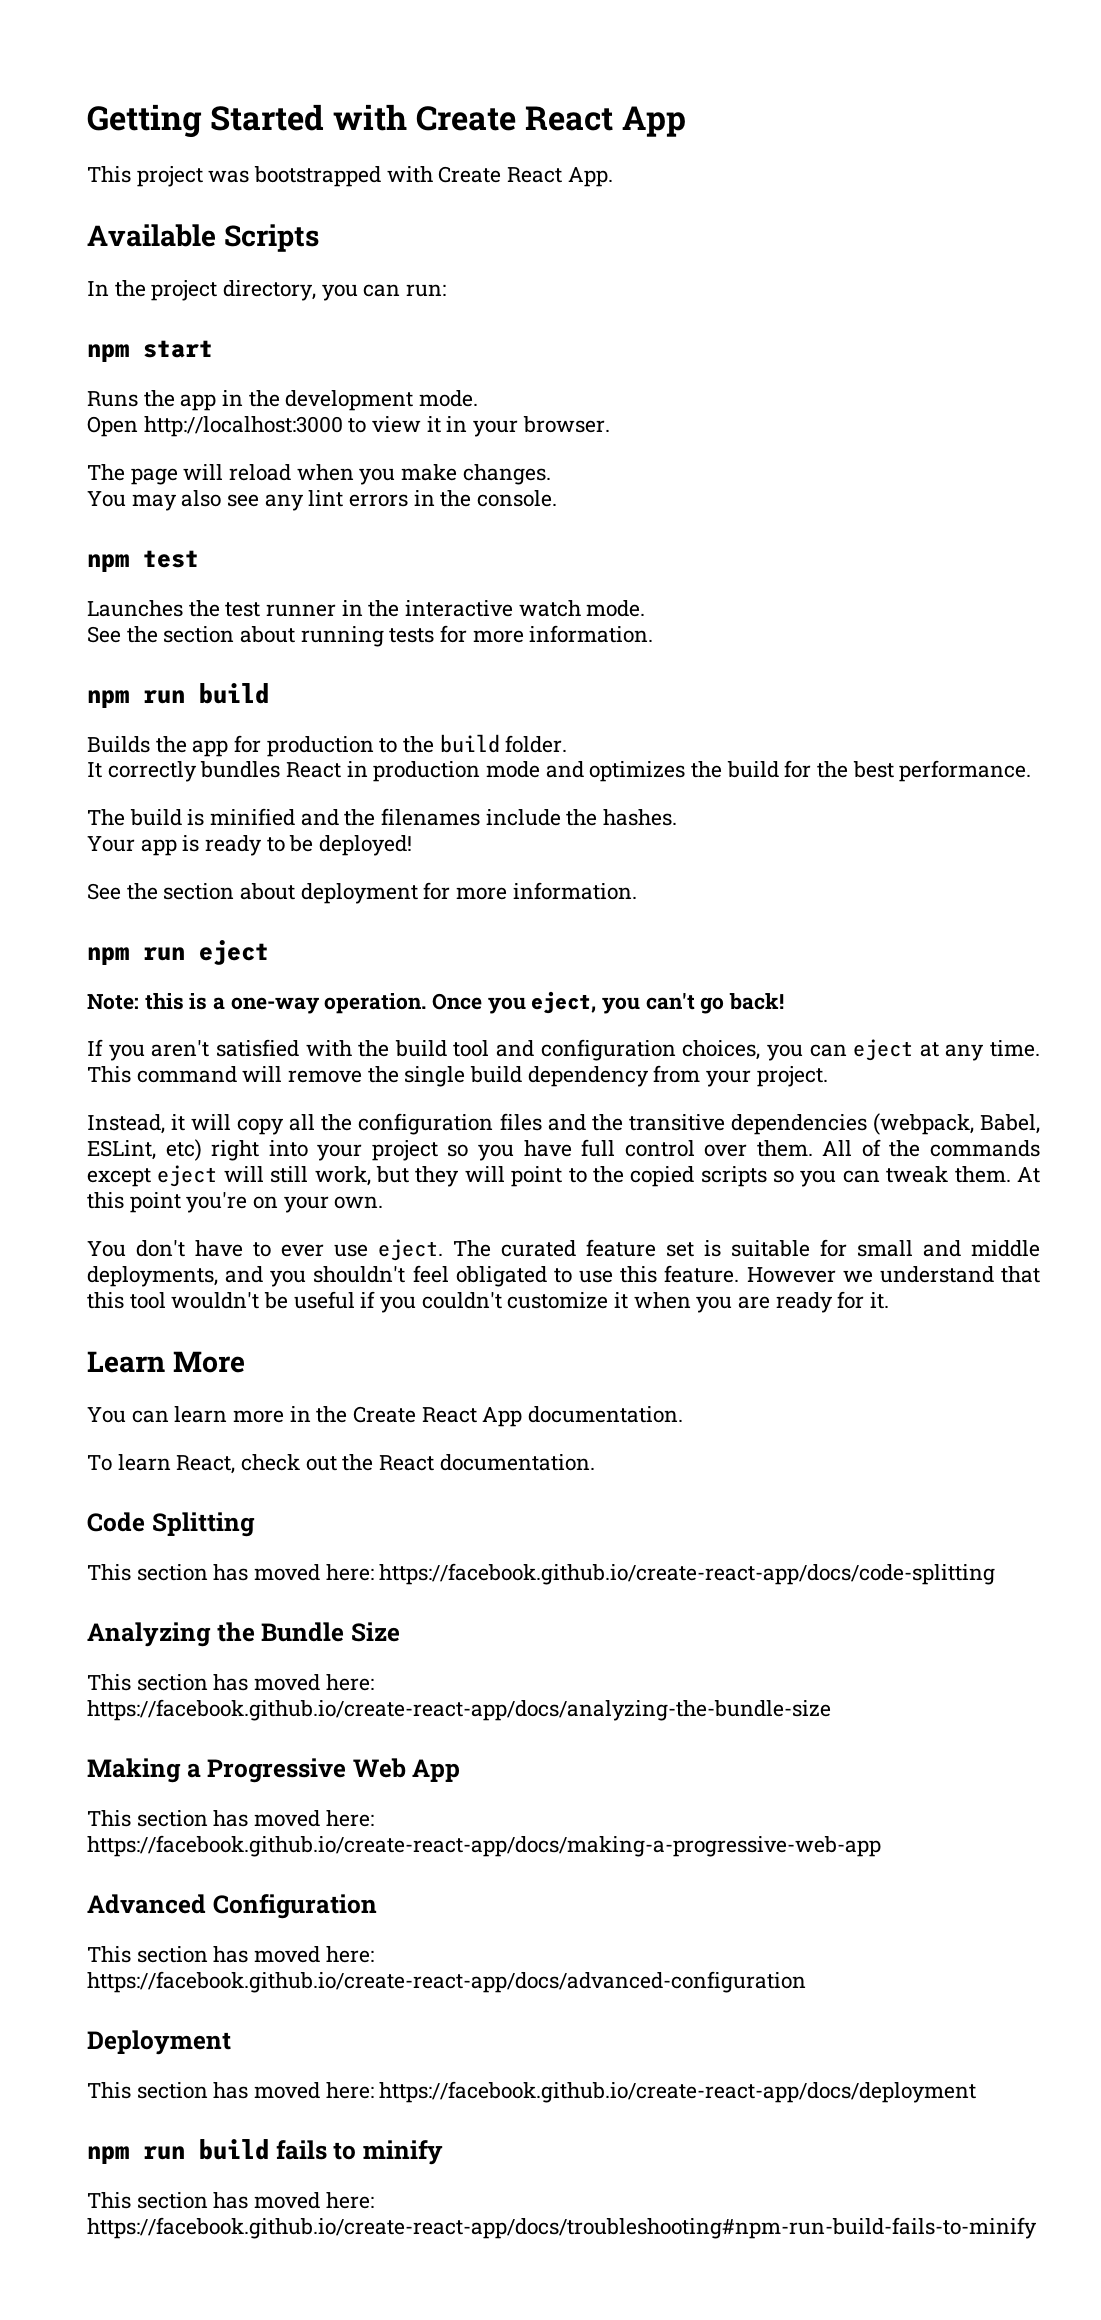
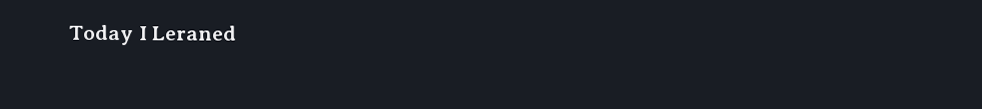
[87,104,686,138] [87,166,613,187] [87,224,319,252] [87,280,447,301] [87,340,213,362] [87,390,479,411] [87,416,610,437] [87,464,551,485] [87,490,558,511] [87,550,199,572] [87,600,646,617] [87,625,654,647] [87,683,269,708] [87,734,568,757] [87,760,1032,782] [87,808,678,826] [87,835,413,856] [87,882,637,904] [87,940,269,965] [87,991,785,1014] [87,1039,1040,1061] [87,1065,828,1087] [87,1113,1040,1135] [87,1139,1040,1161] [87,1165,1041,1187] [87,1192,384,1213] [87,1239,1040,1261] [87,1265,1040,1287] [87,1291,890,1313] [87,1351,245,1373] [87,1406,684,1427] [87,1454,595,1474] [87,1512,255,1537] [87,1563,996,1585] [87,1622,400,1647] [87,1674,374,1691] [87,1699,831,1721] [87,1758,461,1783] [87,1810,374,1827] [87,1835,881,1857] [87,1894,377,1919] [87,1946,374,1963] [87,1971,806,1993] [87,2030,231,2055] [87,2081,977,2103] [87,2139,443,2165] [87,2192,374,2209] [87,2217,1037,2239] Getting Started with Create React App // This project was bootstrapped with Create React App. // Available Scripts // In the project directory, you can run: // npm start // Runs the app in the development mode. // Open http://localhost:3000 to view it in your browser. // The page will reload when you make changes. // You may also see any lint errors in the console. // npm test // Launches the test runner in the interactive watch mode. // See the section about running tests for more information. // npm run build // Builds the app for production to the build folder. // It correctly bundles React in production mode and optimizes the build for the best performance. // The build is minified and the filenames include the hashes. // Your app is ready to be deployed! // See the section about deployment for more information. // npm run eject // Note: this is a one-way operation. Once you eject, you can't go back! // If you aren't satisfied with the build tool and configuration choices, you can eject at any time. This command will remove the single build dependency from your project. // Instead, it will copy all the configuration files and the transitive dependencies (webpack, Babel, ESLint, etc) right into your project so you have full control over them. All of the commands except eject will still work, but they will point to the copied scripts so you can tweak them. At this point you're on your own. // You don't have to ever use eject. The curated feature set is suitable for small and middle deployments, and you shouldn't feel obligated to use this feature. However we understand that this tool wouldn't be useful if you couldn't customize it when you are ready for it. // Learn More // You can learn more in the Create React App documentation. // To learn React, check out the React documentation. // Code Splitting // This section has moved here: https://facebook.github.io/create-react-app/docs/code-splitting // Analyzing the Bundle Size // This section has moved here: https://facebook.github.io/create-react-app/docs/analyzing-the-bundle-size // Making a Progressive Web App // This section has moved here: https://facebook.github.io/create-react-app/docs/making-a-progressive-web-app // Advanced Configuration // This section has moved here: https://facebook.github.io/create-react-app/docs/advanced-configuration // Deployment // This section has moved here: https://facebook.github.io/create-react-app/docs/deployment // npm run build fails to minify // This section has moved here: https://facebook.github.io/create-react-app/docs/troubleshooting#npm-run-build-fails-to-minify -> [69,24,238,46] Today I Leraned

